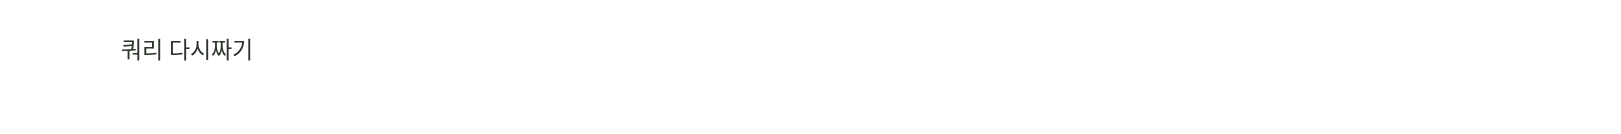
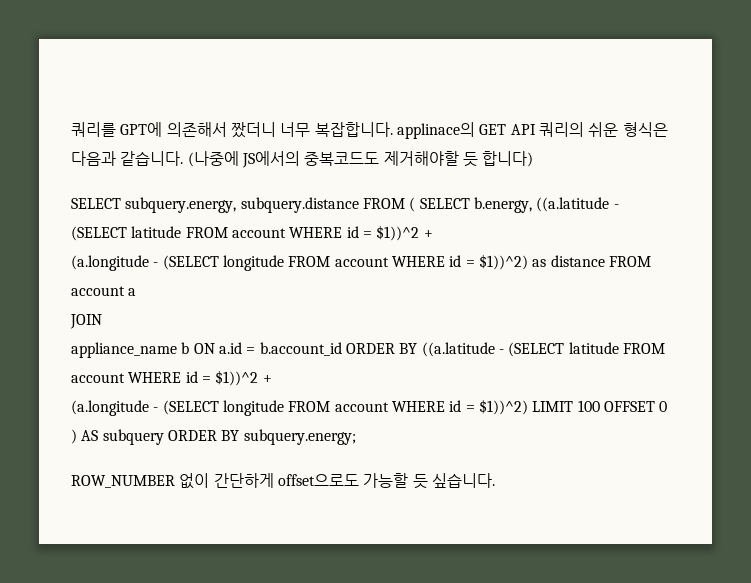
[121,38,254,61] 쿼리 다시짜기 -> [71,122,668,139] [71,151,534,168] [71,197,619,213] [71,225,433,241] [71,254,651,271] [71,286,137,296] [70,314,102,329] [71,342,665,358] [71,370,272,386] [71,399,668,416] [71,429,356,445] [71,473,495,489] 쿼리를 GPT에 의존해서 짰더니 너무 복잡합니다. applinace의 GET API 쿼리의 쉬운 형식은 다음과 같습니다. (나중에 JS에서의 중복코드도 제거해야할 듯 합니다) // SELECT subquery.energy, subquery.distance FROM ( SELECT b.energy, ((a.latitude - (SELECT latitude FROM account WHERE id = $1))^2 + // (a.longitude - (SELECT longitude FROM account WHERE id = $1))^2) as distance FROM account a // JOIN // appliance_name b ON a.id = b.account_id ORDER BY ((a.latitude - (SELECT latitude FROM account WHERE id = $1))^2 + // (a.longitude - (SELECT longitude FROM account WHERE id = $1))^2) LIMIT 100 OFFSET 0 ) AS subquery ORDER BY subquery.energy; // ROW_NUMBER 없이 간단하게 offset으로도 가능할 듯 싶습니다.

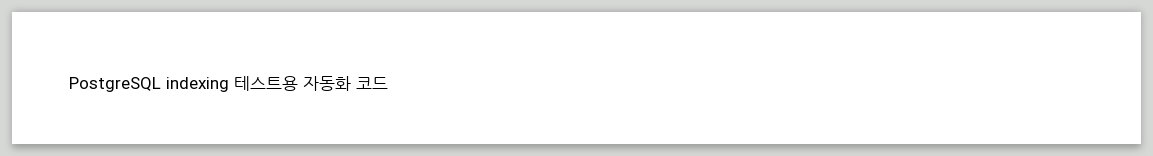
[71,122,668,139] [71,151,534,168] [71,197,619,213] [71,225,433,241] [71,254,651,271] [71,286,137,296] [70,314,102,329] [71,342,665,358] [71,370,272,386] [71,399,668,416] [71,429,356,445] [71,473,495,489] 쿼리를 GPT에 의존해서 짰더니 너무 복잡합니다. applinace의 GET API 쿼리의 쉬운 형식은 다음과 같습니다. (나중에 JS에서의 중복코드도 제거해야할 듯 합니다) // SELECT subquery.energy, subquery.distance FROM ( SELECT b.energy, ((a.latitude - (SELECT latitude FROM account WHERE id = $1))^2 + // (a.longitude - (SELECT longitude FROM account WHERE id = $1))^2) as distance FROM account a // JOIN // appliance_name b ON a.id = b.account_id ORDER BY ((a.latitude - (SELECT latitude FROM account WHERE id = $1))^2 + // (a.longitude - (SELECT longitude FROM account WHERE id = $1))^2) LIMIT 100 OFFSET 0 ) AS subquery ORDER BY subquery.energy; // ROW_NUMBER 없이 간단하게 offset으로도 가능할 듯 싶습니다. -> [69,76,388,92] PostgreSQL indexing 테스트용 자동화 코드

